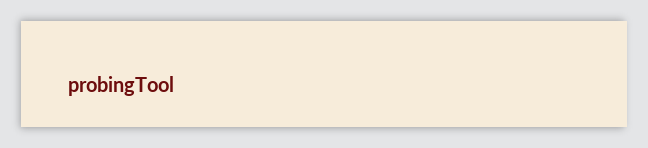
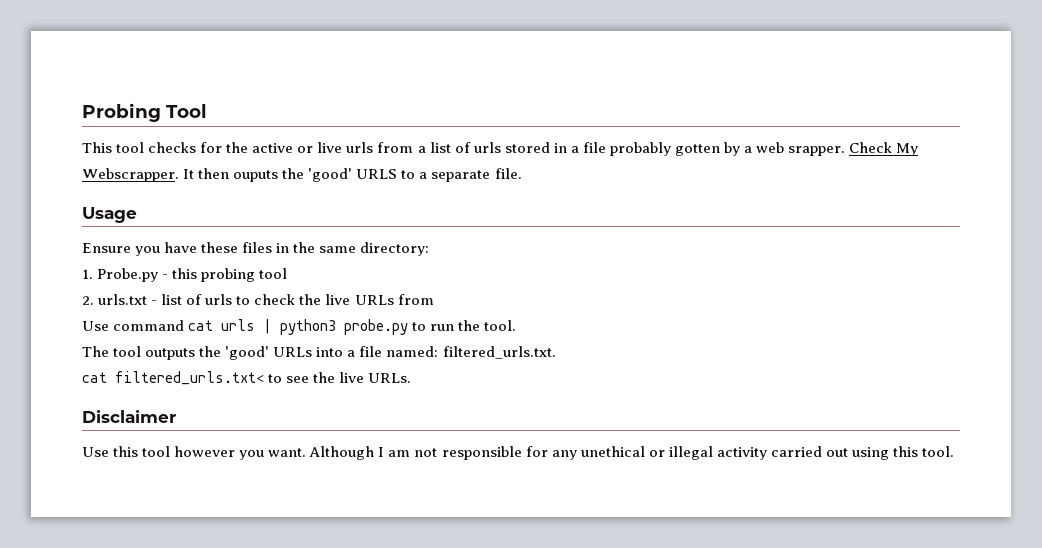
[68,76,174,96] probingTool -> [82,103,207,122] [82,142,919,156] [82,168,522,182] [82,207,137,223] [82,242,430,256] [82,268,288,282] [82,294,434,305] [82,319,517,335] [82,346,556,360] [82,371,412,385] [82,410,176,423] [82,446,955,460] Probing Tool // This tool checks for the active or live urls from a list of urls stored in a file probably gotten by a web srapper. Check My Webscrapper. It then ouputs the 'good' URLS to a separate file. // Usage // Ensure you have these files in the same directory: // 1. Probe.py - this probing tool // 2. urls.txt - list of urls to check the live URLs from // Use command cat urls | python3 probe.py to run the tool. // The tool outputs the 'good' URLs into a file named: filtered_urls.txt. // cat filtered_urls.txt< to see the live URLs. // Disclaimer // Use this tool however you want. Although I am not responsible for any unethical or illegal activity carried out using this tool.

